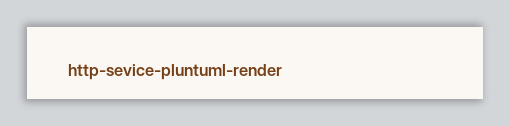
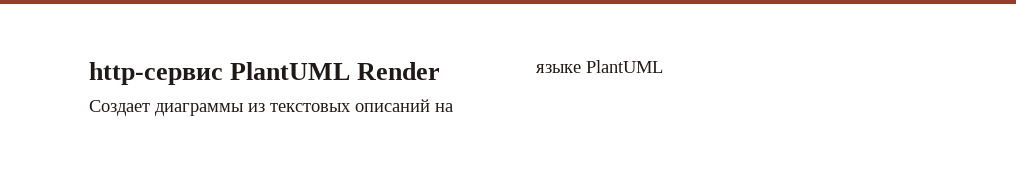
[68,64,282,80] http-sevice-pluntuml-render -> [89,62,441,85] [89,99,453,116] [536,60,663,73] http-сервис PlantUML Render // Создает диаграммы из текстовых описаний на языке PlantUML

